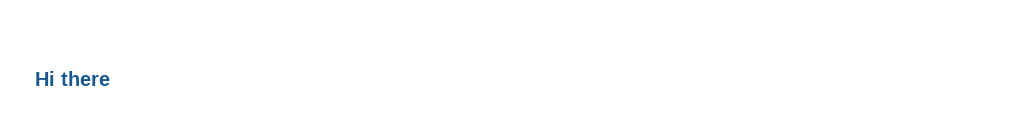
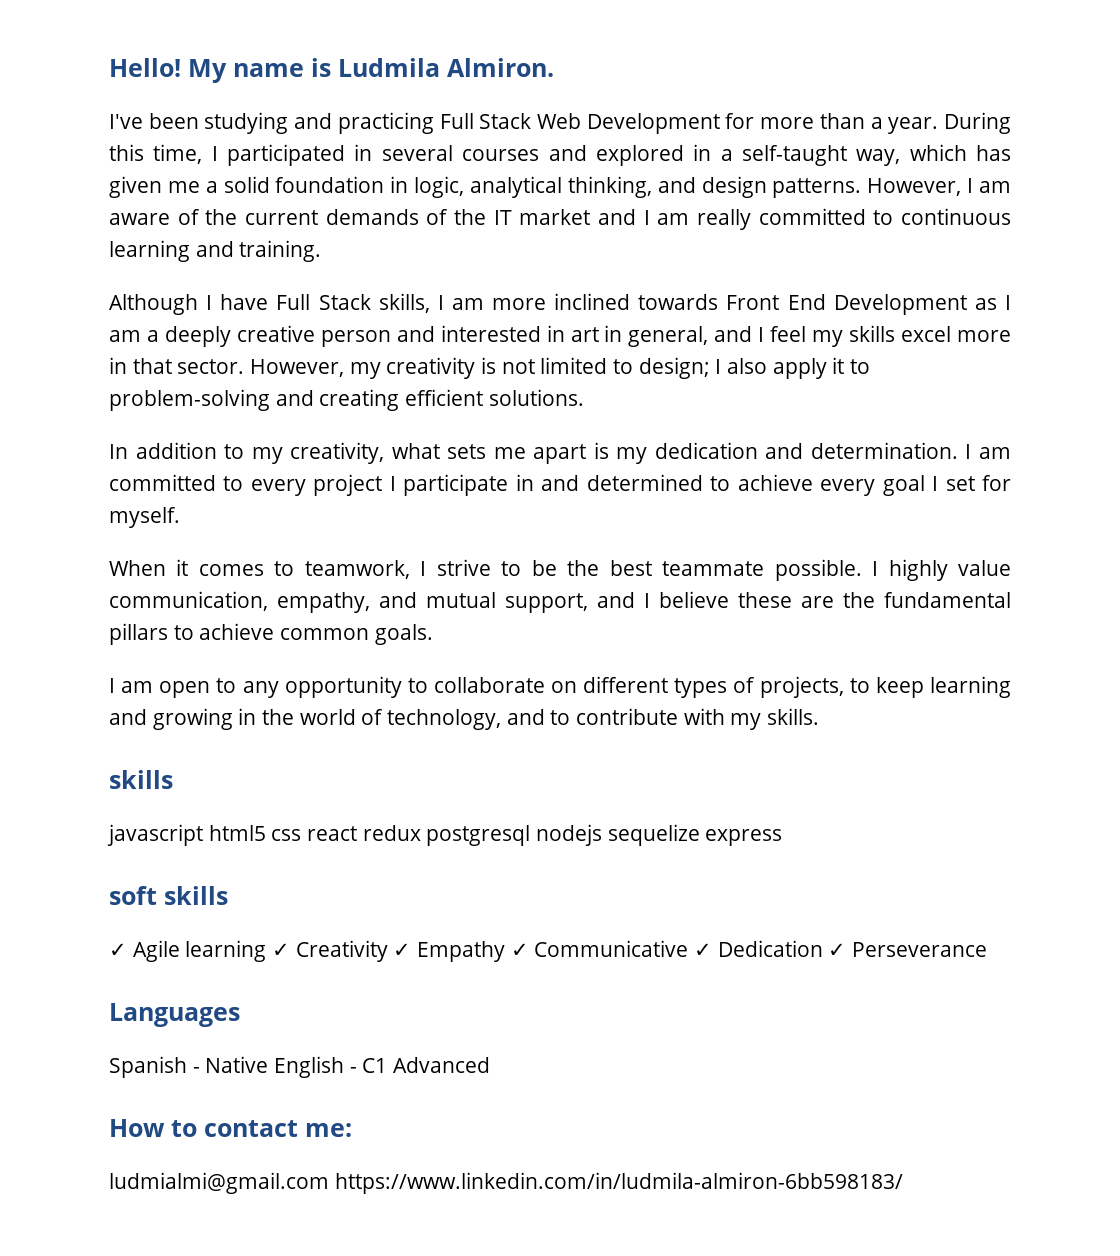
[35,71,110,86] Hi there -> [109,58,554,83] [109,112,1011,134] [109,144,1012,166] [109,176,1012,198] [109,208,1011,230] [109,240,322,262] [109,293,1011,315] [109,325,1012,347] [109,357,871,379] [109,389,584,411] [109,442,1011,464] [109,474,1011,496] [109,507,180,528] [109,559,1011,581] [109,591,1012,613] [109,623,433,645] [109,676,1011,698] [109,708,820,730] [109,770,173,789] [107,824,783,846] [109,886,228,905] [109,940,988,962] [109,1003,240,1027] [109,1056,491,1078] [109,1119,352,1137] [109,1172,903,1194] Hello! My name is Ludmila Almiron. // I've been studying and practicing Full Stack Web Development for more than a year. During this time, I participated in several courses and explored in a self-taught way, which has given me a solid foundation in logic, analytical thinking, and design patterns. However, I am aware of the current demands of the IT market and I am really committed to continuous learning and training. // Although I have Full Stack skills, I am more inclined towards Front End Development as I am a deeply creative person and interested in art in general, and I feel my skills excel more in that sector. However, my creativity is not limited to design; I also apply it to problem-solving and creating efficient solutions. // In addition to my creativity, what sets me apart is my dedication and determination. I am committed to every project I participate in and determined to achieve every goal I set for myself. // When it comes to teamwork, I strive to be the best teammate possible. I highly value communication, empathy, and mutual support, and I believe these are the fundamental pillars to achieve common goals. // I am open to any opportunity to collaborate on different types of projects, to keep learning and growing in the world of technology, and to contribute with my skills. // skills // javascript html5 css react redux postgresql nodejs sequelize express // soft skills // ✓ Agile learning ✓ Creativity ✓ Empathy ✓ Communicative ✓ Dedication ✓ Perseverance // Languages // Spanish - Native English - C1 Advanced // How to contact me: // ludmialmi@gmail.com https://www.linkedin.com/in/ludmila-almiron-6bb598183/

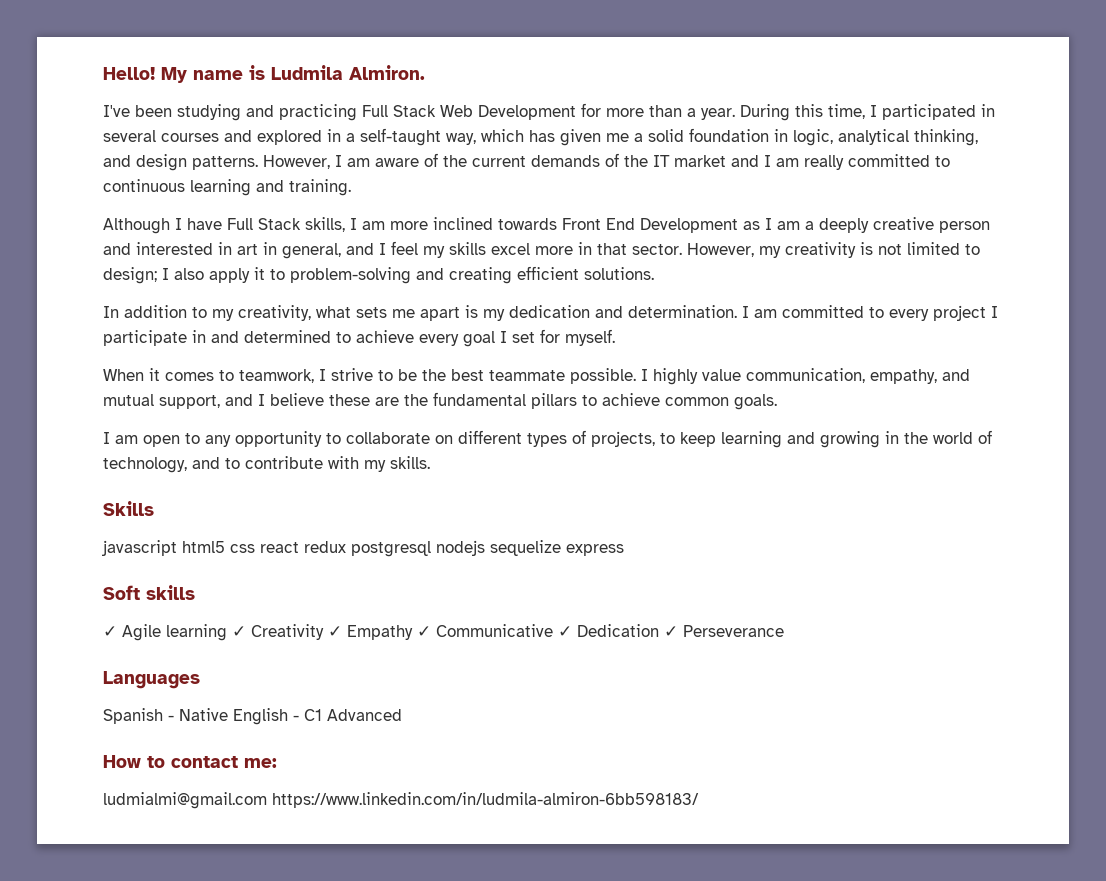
[109,770,173,789] skills -> [103,501,154,516] Skills
[109,886,157,905] soft -> [103,585,140,600] Soft

